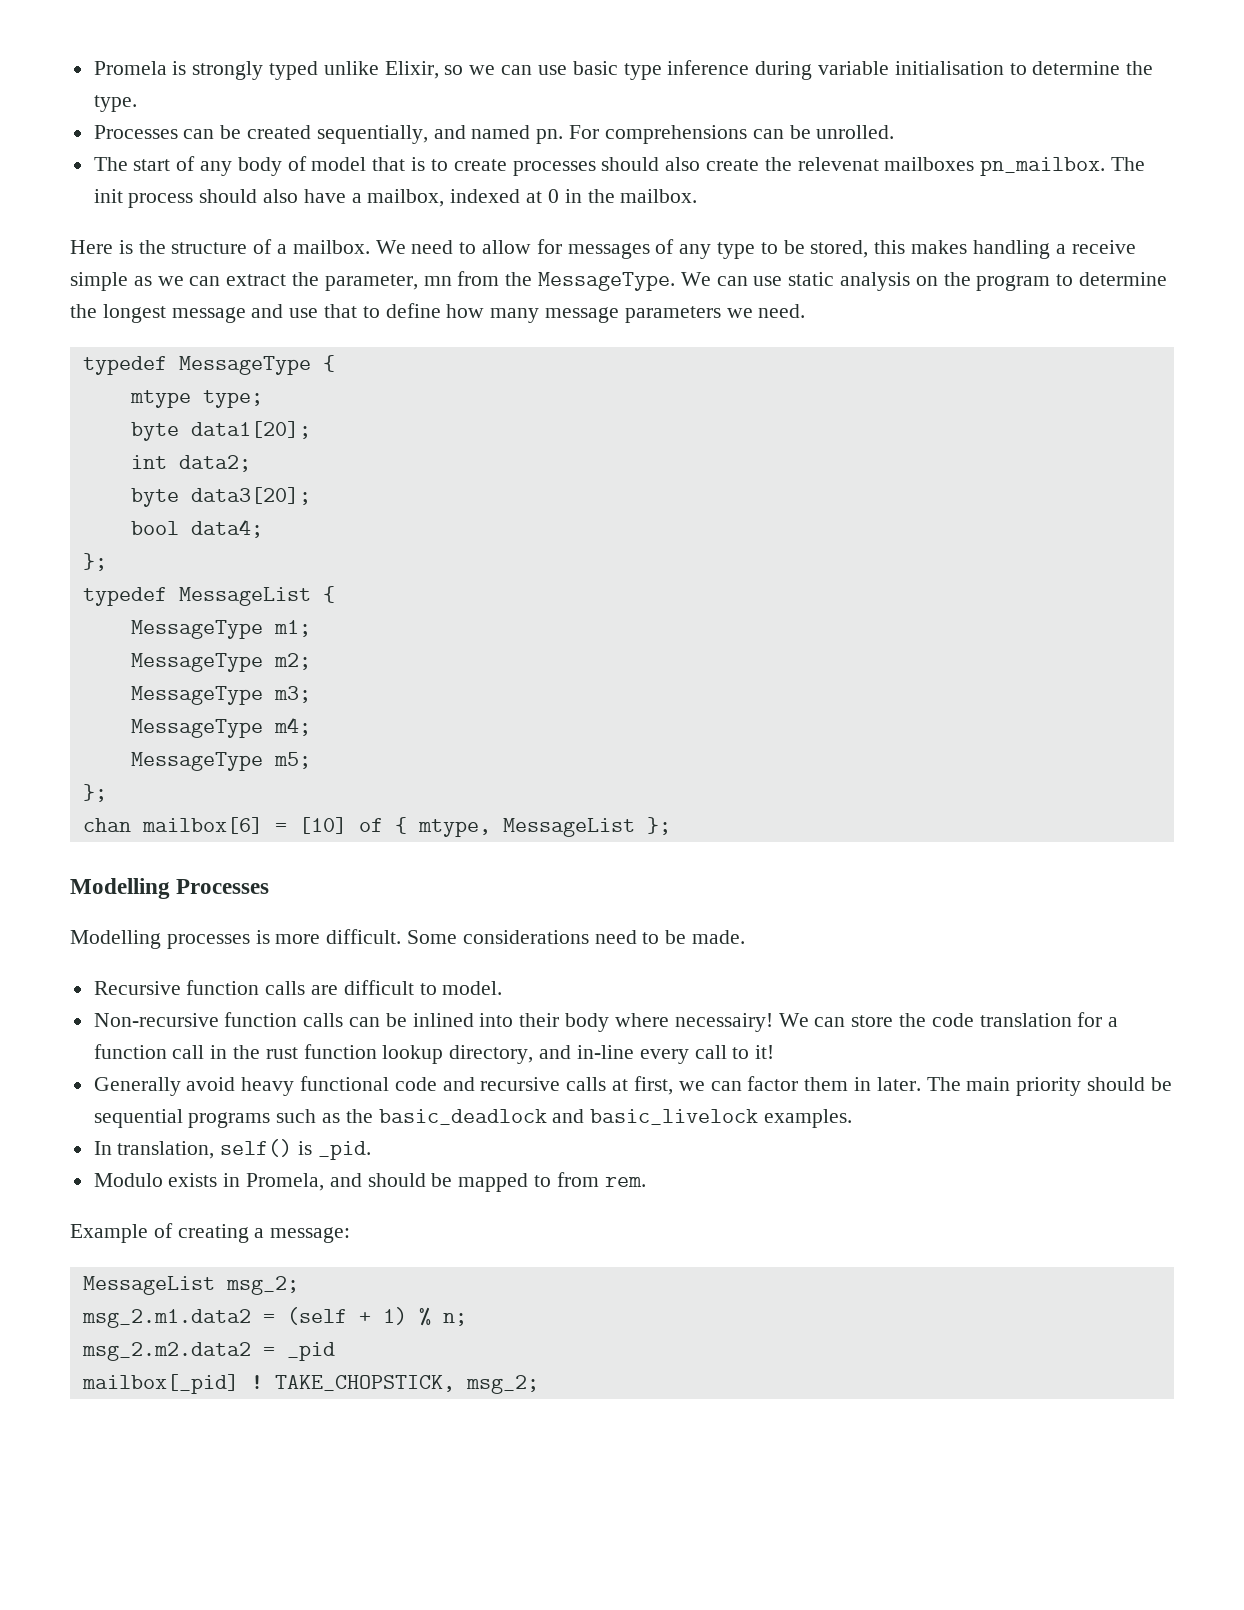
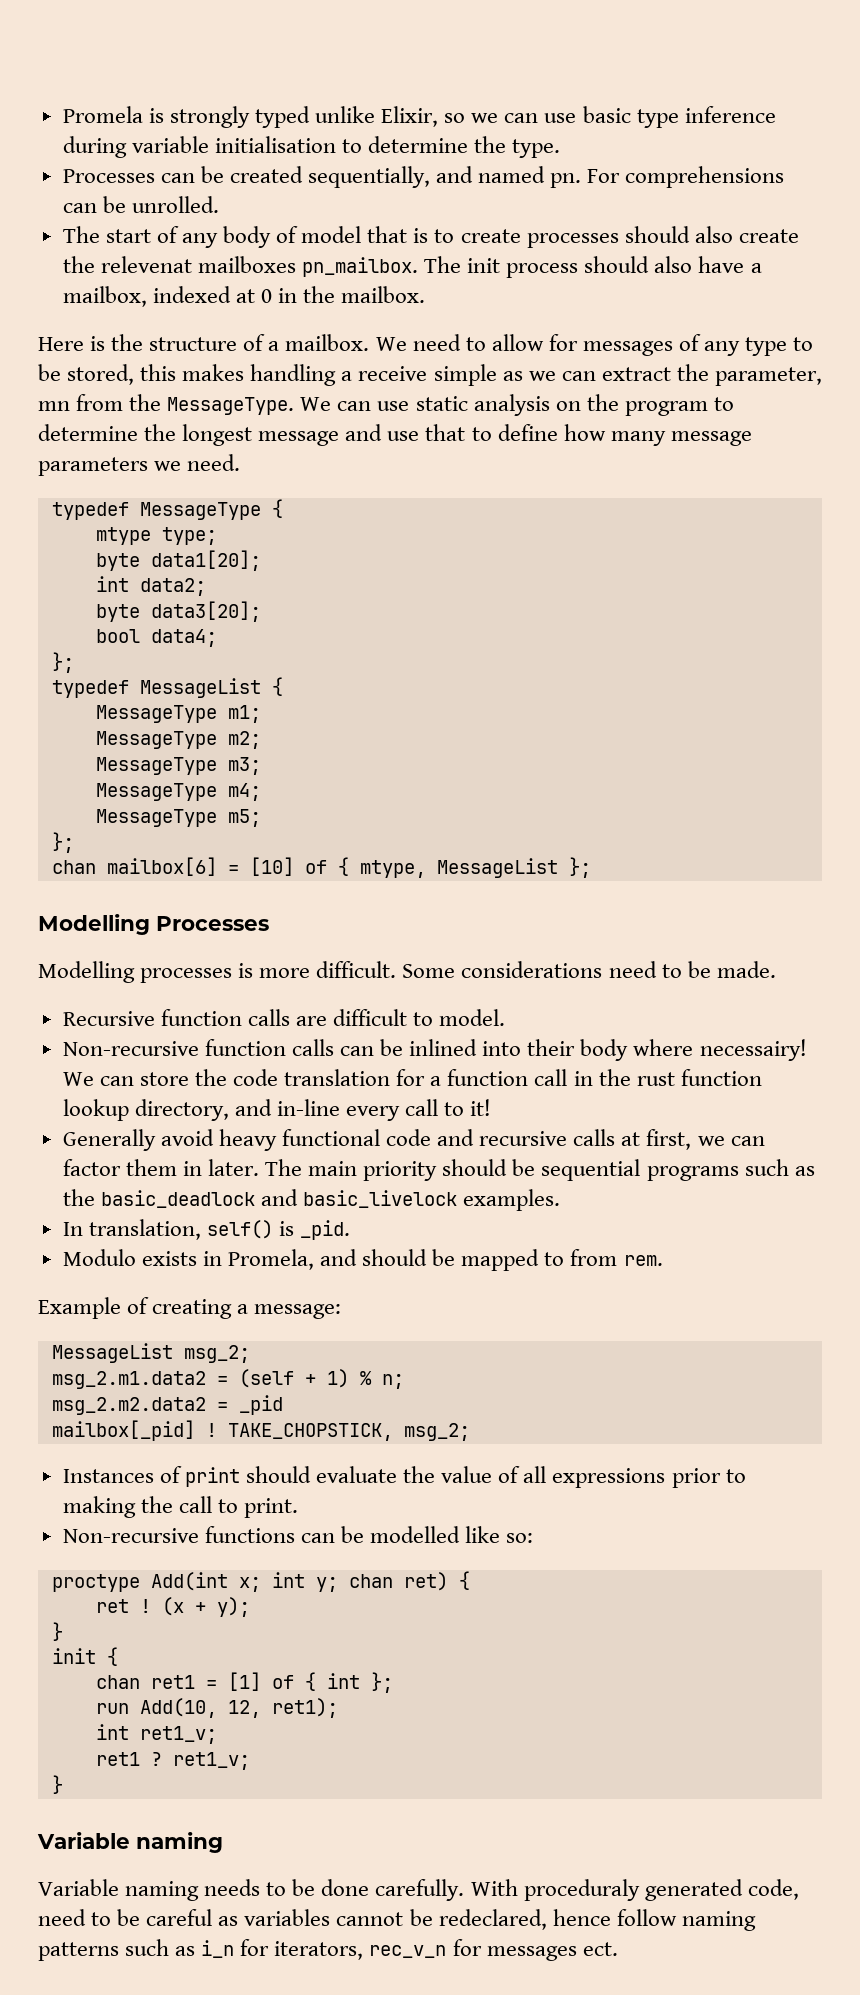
(539, 1384) none -> [62,1466,746,1488] [62,1496,299,1518] [62,1526,534,1543] [51,1571,470,1592] [95,1597,250,1617] [51,1622,63,1641] [51,1647,118,1666] [95,1672,393,1693] [95,1698,338,1718] [95,1724,217,1744] [95,1752,250,1770] [51,1775,63,1794] [37,1832,223,1853] [38,1879,799,1901] [38,1909,756,1931] [38,1939,618,1961] // Instances of print should evaluate the value of all expressions prior to making the call to print. // Non-recursive functions can be modelled like so: // proctype Add(int x; int y; chan ret) { // ret ! (x + y); // } // init { // chan ret1 = [1] of { int }; // run Add(10, 12, ret1); // int ret1_v; // ret1 ? ret1_v; // } // Variable naming // Variable naming needs to be done carefully. With proceduraly generated code, need to be careful as variables cannot be redeclared, hence follow naming patterns such as i_n for iterators, rec_v_n for messages ect.

